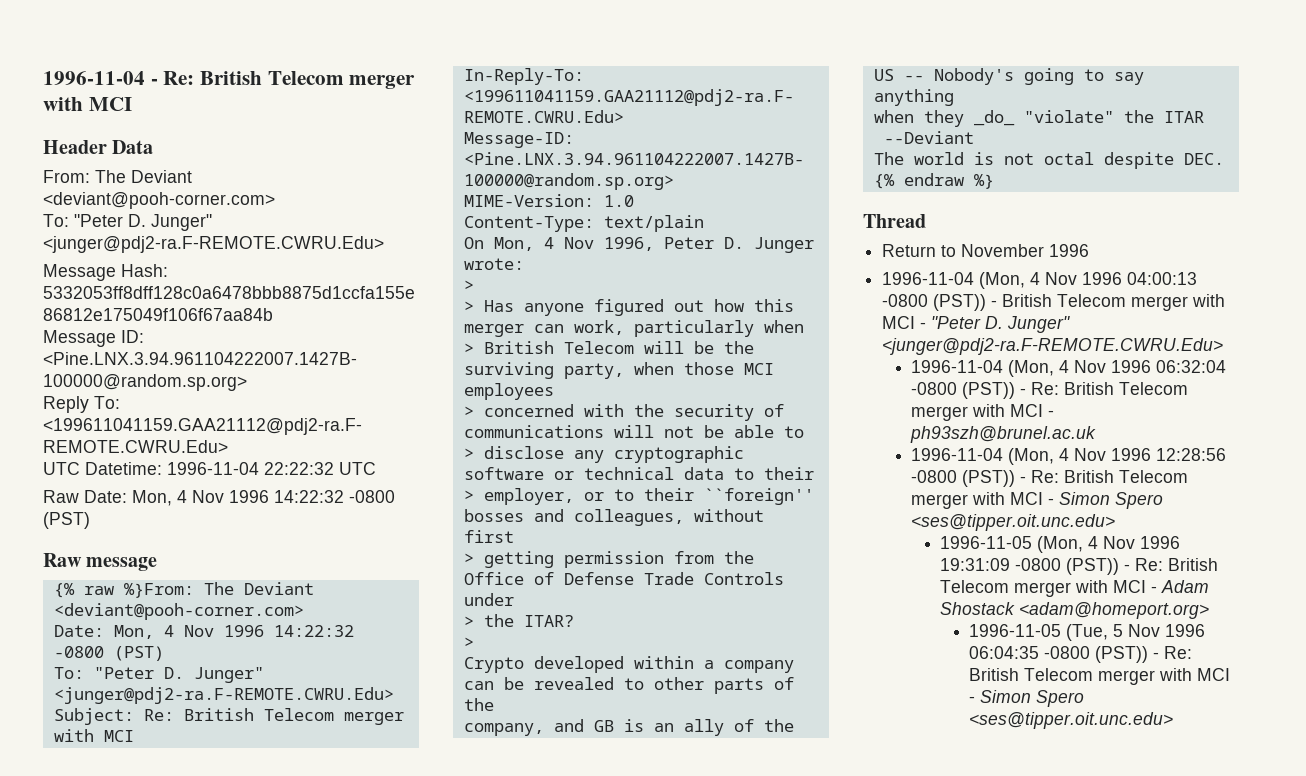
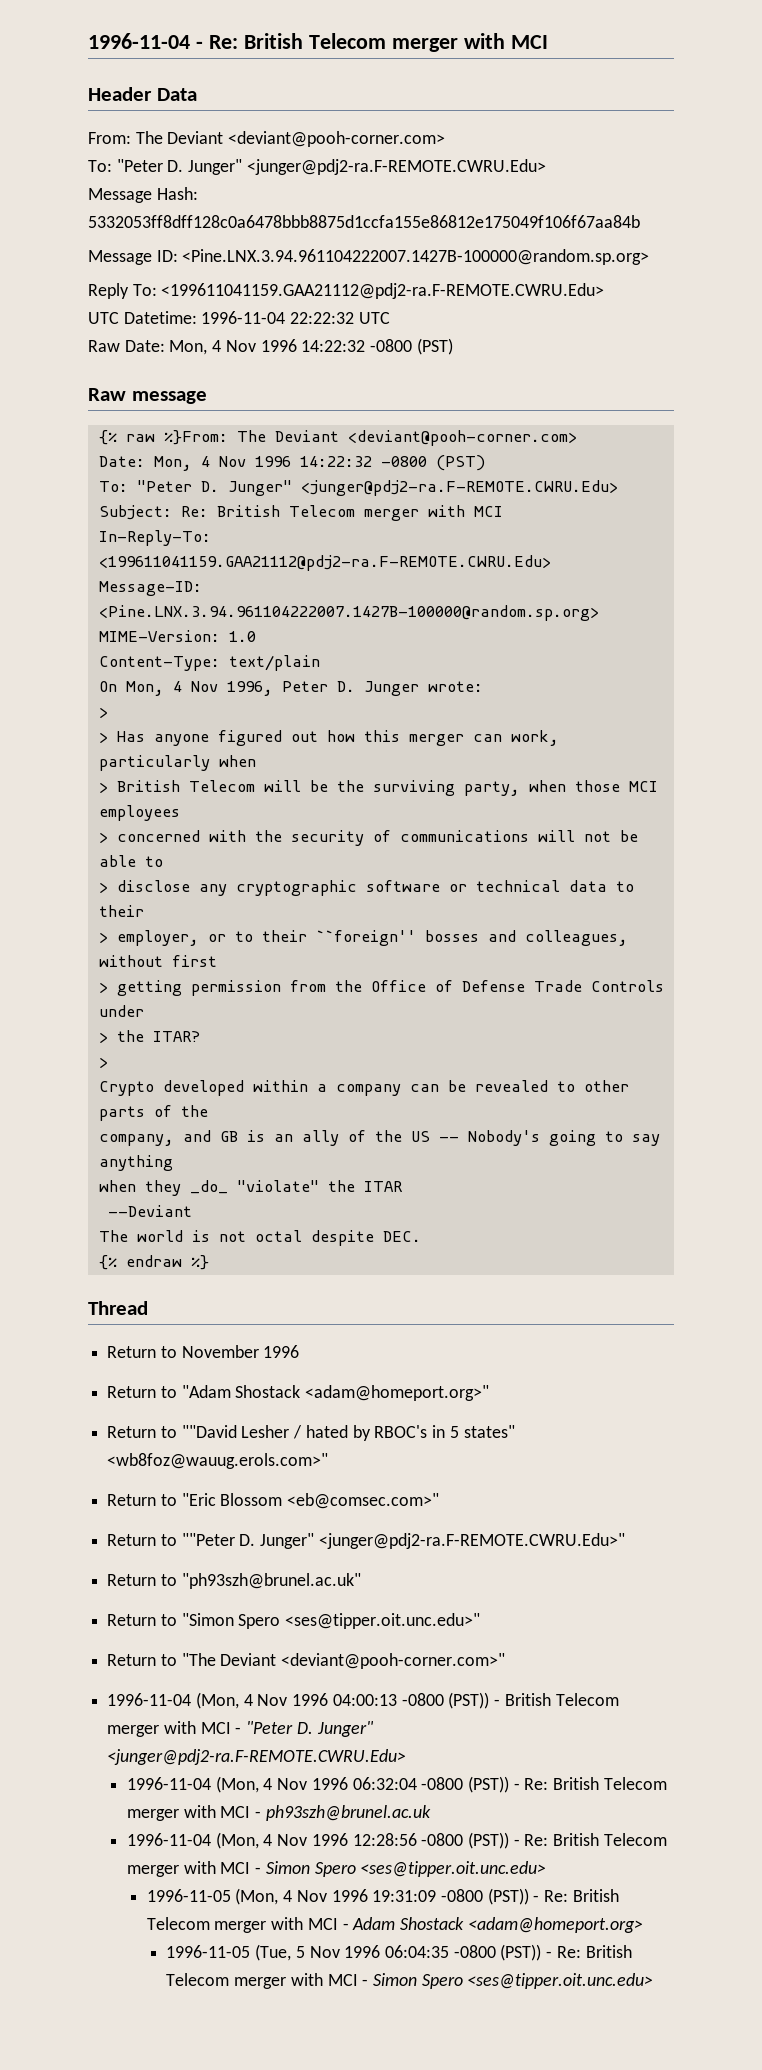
(1090, 250) none -> [107,1385,490,1401] [107,1425,515,1441] [107,1453,329,1469] [107,1493,440,1509] [107,1533,625,1549] [107,1573,361,1589] [107,1613,481,1629] [107,1653,506,1669] // Return to "Adam Shostack <adam@homeport.org>" // Return to ""David Lesher / hated by RBOC's in 5 states" <wb8foz@wauug.erols.com>" // Return to "Eric Blossom <eb@comsec.com>" // Return to ""Peter D. Junger" <junger@pdj2-ra.F-REMOTE.CWRU.Edu>" // Return to "ph93szh@brunel.ac.uk" // Return to "Simon Spero <ses@tipper.oit.unc.edu>" // Return to "The Deviant <deviant@pooh-corner.com>"

